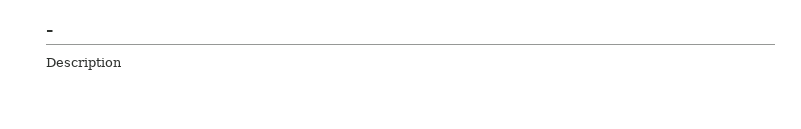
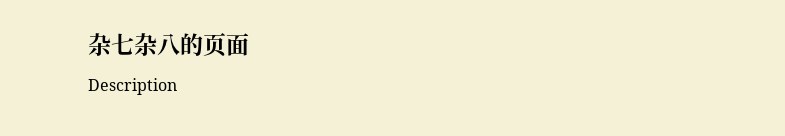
[46,30,53,36] - -> [88,33,249,57] 杂七杂八的页面

